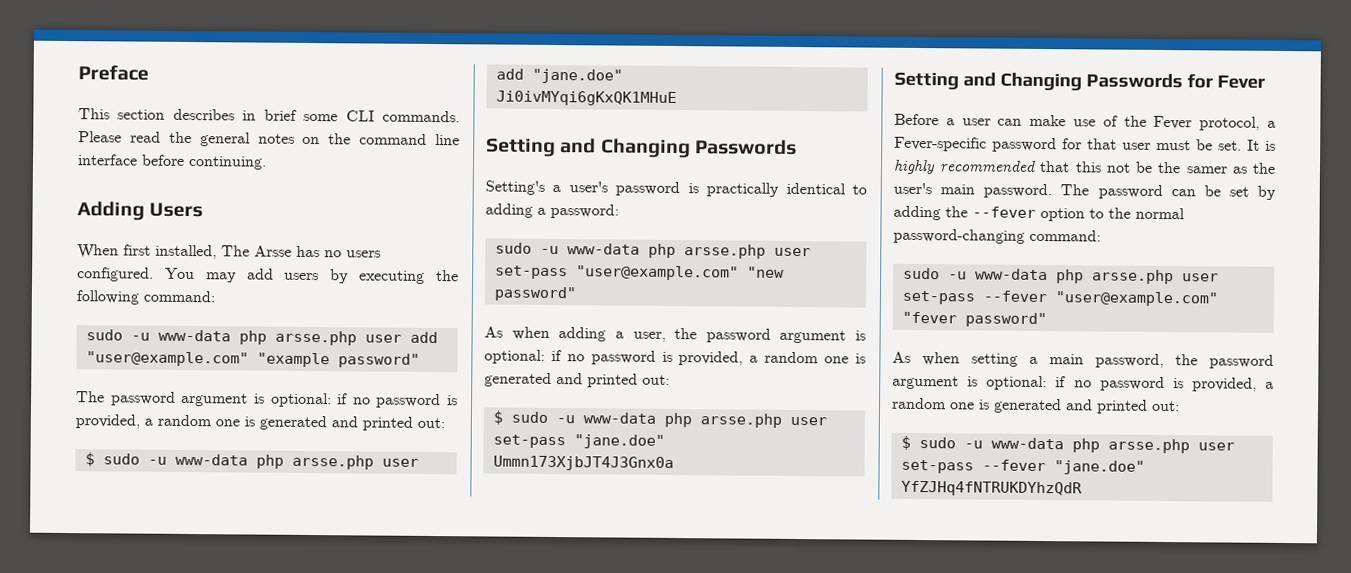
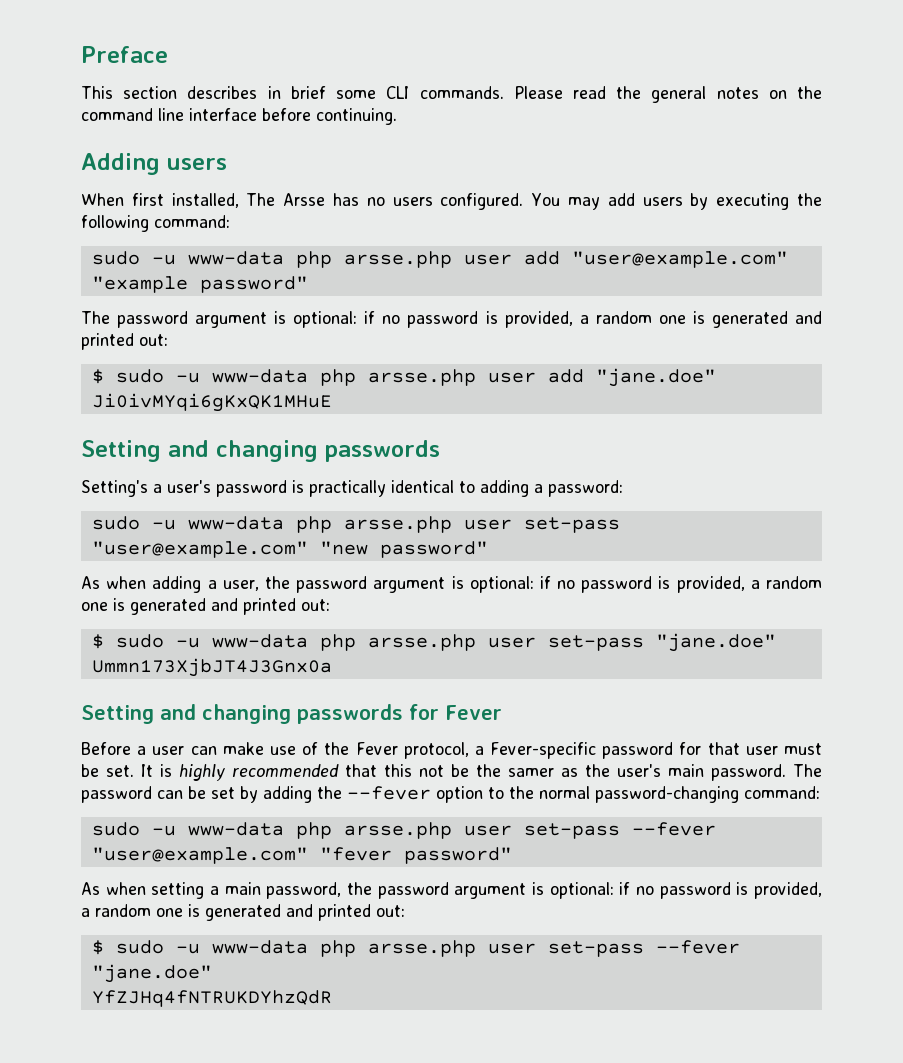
[149,202,204,218] Users -> [167,158,227,170] users
[600,138,797,159] Changing Passwords -> [216,440,440,462] changing passwords
[999,72,1183,92] Changing Passwords -> [202,704,403,724] changing passwords

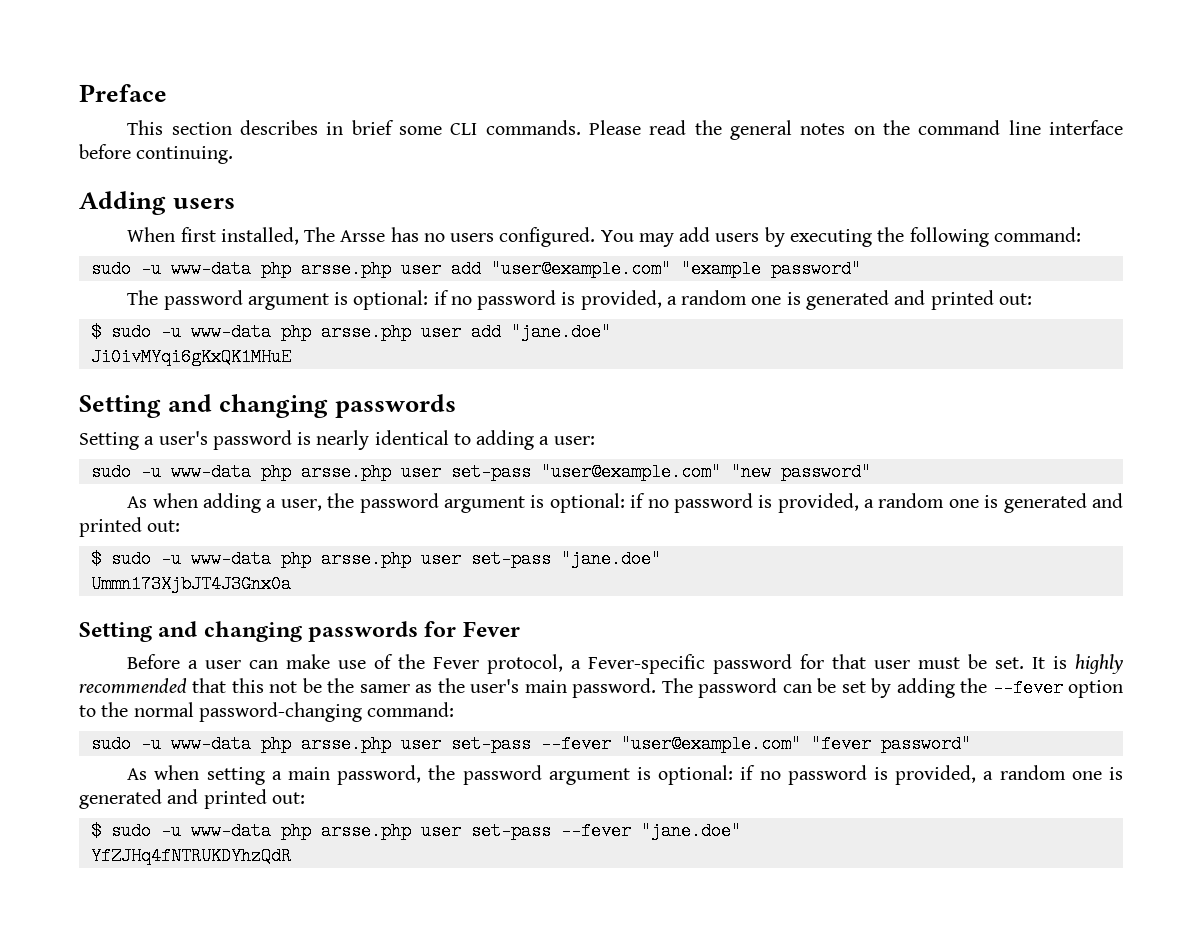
[81,480,148,497] Setting's -> [79,432,139,450] Setting
[309,480,386,497] practically -> [316,430,370,450] nearly
[548,480,623,497] password: -> [553,436,595,445] user:

